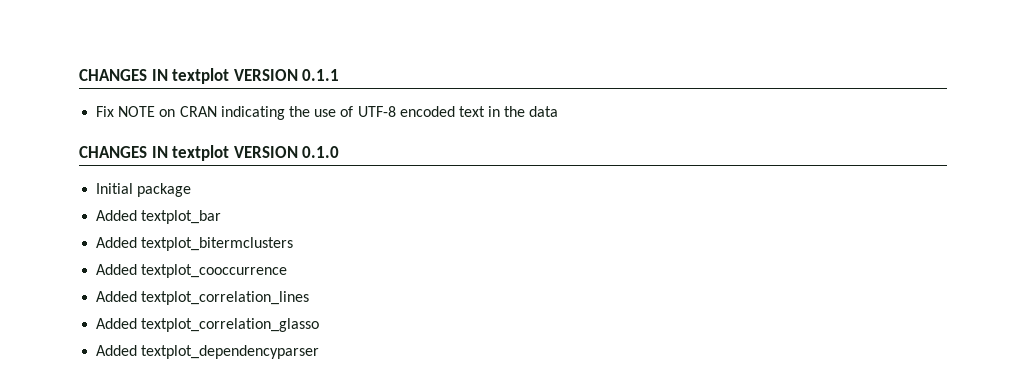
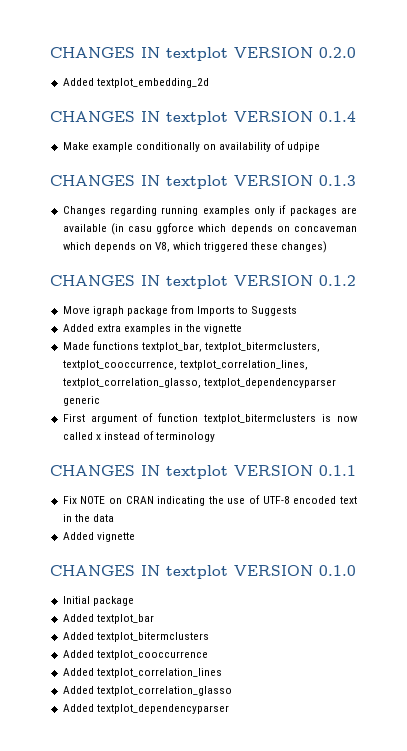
[79,68,298,84] CHANGES IN textplot VERSION -> [50,47,356,61] [62,78,209,88] [50,111,356,125] [62,141,321,152] [50,175,356,189] [62,205,357,216] [62,223,358,235] [62,241,328,253] [50,275,356,289] [62,305,298,316] [62,324,243,334] [62,341,320,352] [62,360,308,370] [62,378,336,388] [62,396,100,406] [62,413,358,424] [62,431,216,442] [50,465,313,479] CHANGES IN textplot VERSION 0.2.0 // Added textplot_embedding_2d // CHANGES IN textplot VERSION 0.1.4 // Make example conditionally on availability of udpipe // CHANGES IN textplot VERSION 0.1.3 // Changes regarding running examples only if packages are available (in casu ggforce which depends on concaveman which depends on V8, which triggered these changes) // CHANGES IN textplot VERSION 0.1.2 // Move igraph package from Imports to Suggests // Added extra examples in the vignette // Made functions textplot_bar, textplot_bitermclusters, textplot_cooccurrence, textplot_correlation_lines, textplot_correlation_glasso, textplot_dependencyparser generic // First argument of function textplot_bitermclusters is now called x instead of terminology // CHANGES IN textplot VERSION
(559, 111) none -> [62,532,135,542] // Added vignette

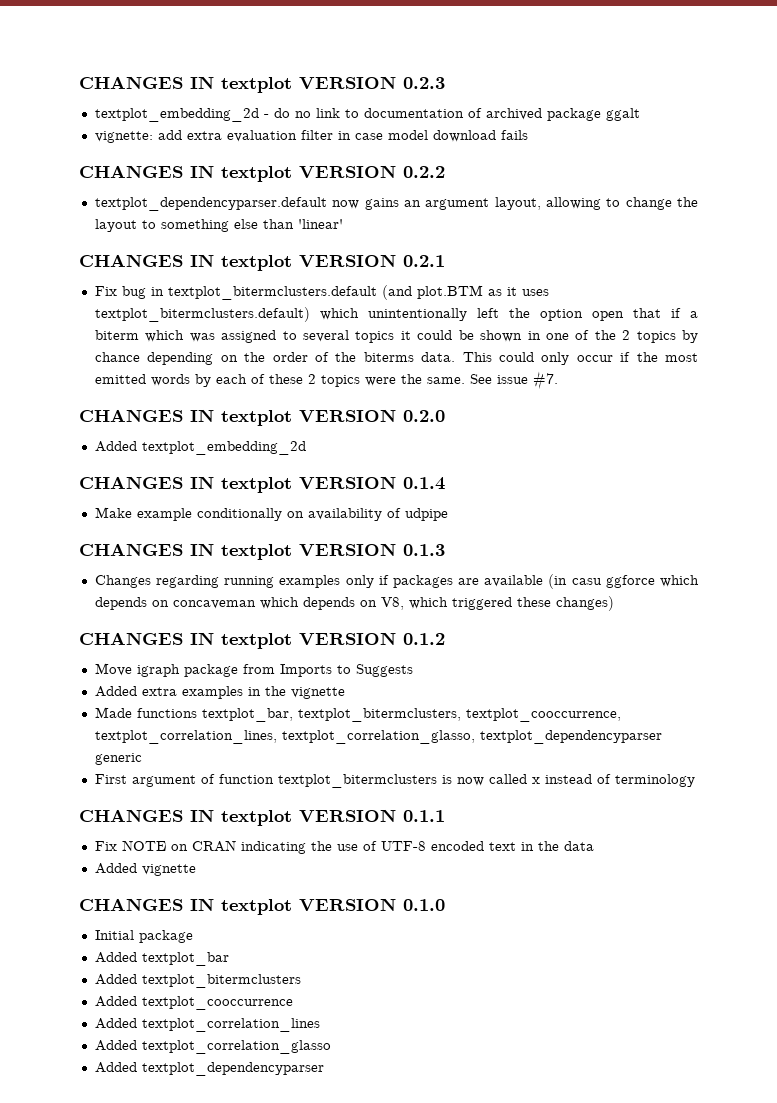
[50,47,313,61] CHANGES IN textplot VERSION -> [79,76,445,93] [94,108,640,122] [94,130,528,143] [79,165,445,182] [94,197,698,211] [94,219,343,232] [79,254,445,271] [94,285,549,300] [94,307,698,322] [94,330,698,343] [94,352,698,365] [94,371,558,390] [79,409,396,426] CHANGES IN textplot VERSION 0.2.3 // textplot_embedding_2d - do no link to documentation of archived package ggalt // vignette: add extra evaluation filter in case model download fails // CHANGES IN textplot VERSION 0.2.2 // textplot_dependencyparser.default now gains an argument layout, allowing to change the layout to something else than 'linear' // CHANGES IN textplot VERSION 0.2.1 // Fix bug in textplot_bitermclusters.default (and plot.BTM as it uses textplot_bitermclusters.default) which unintentionally left the option open that if a biterm which was assigned to several topics it could be shown in one of the 2 topics by chance depending on the order of the biterms data. This could only occur if the most emitted words by each of these 2 topics were the same. See issue #7. // CHANGES IN textplot VERSION

